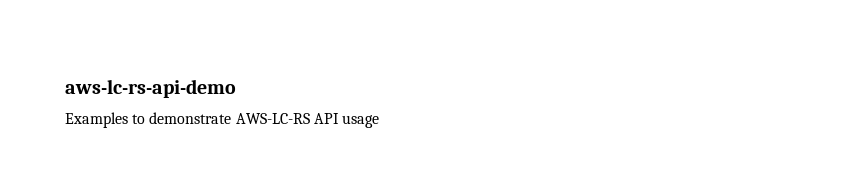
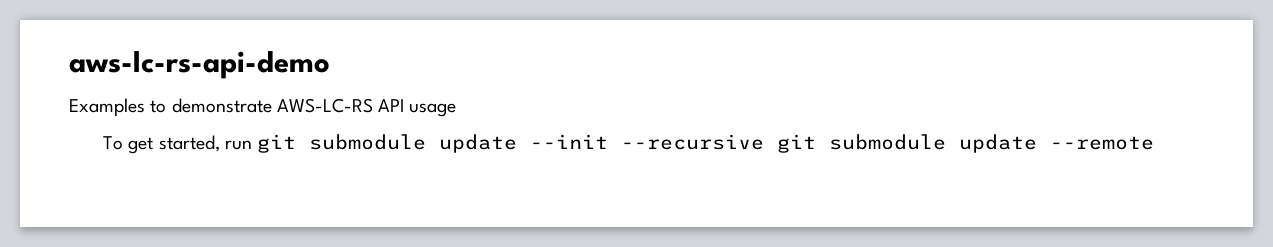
(379, 121) none -> [103,134,1155,154] // To get started, run git submodule update --init --recursive git submodule update --remote

